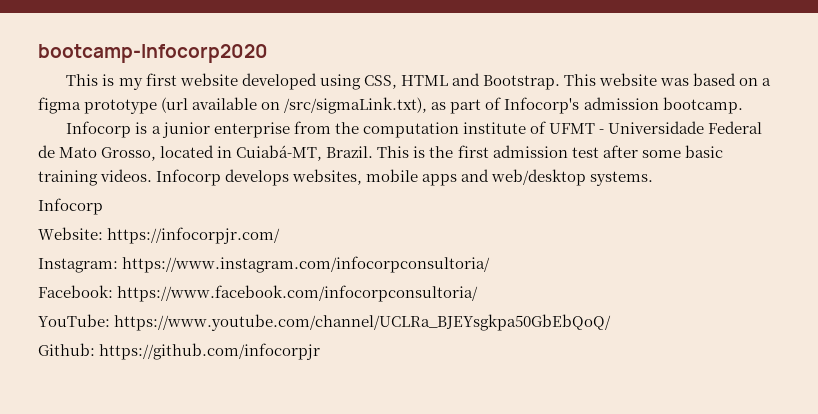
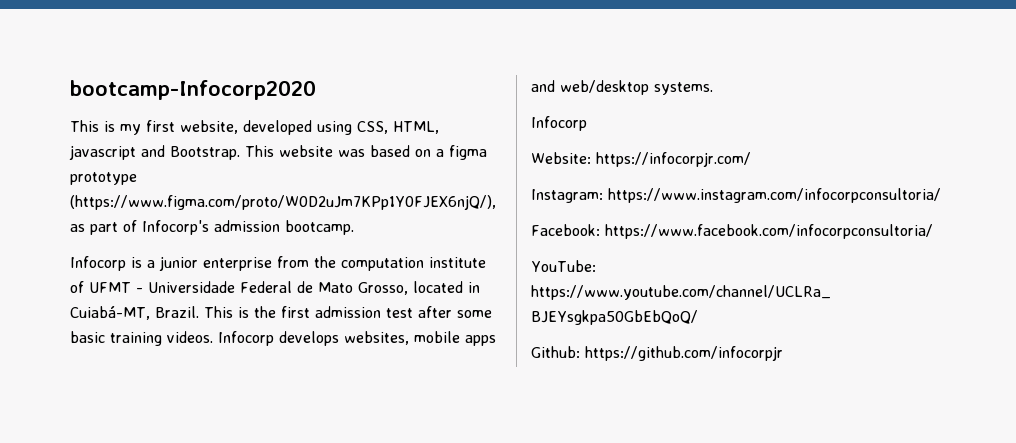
[179,73,238,86] website -> [180,120,238,134] website,
[400,75,448,86] HTML -> [393,121,439,134] [69,145,136,160] HTML, javascript
[161,97,428,114] (url available on /src/sigmaLink.txt), -> [70,195,496,210] (https://www.figma.com/proto/W0D2uJm7KPp1Y0FJEX6njQ/),

